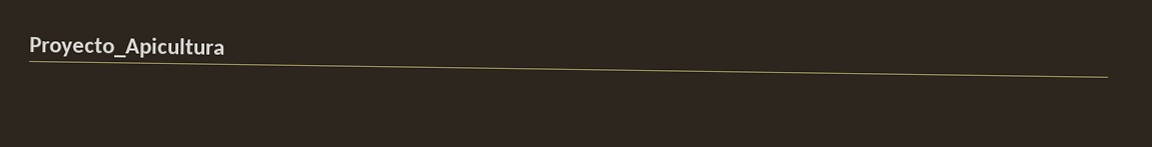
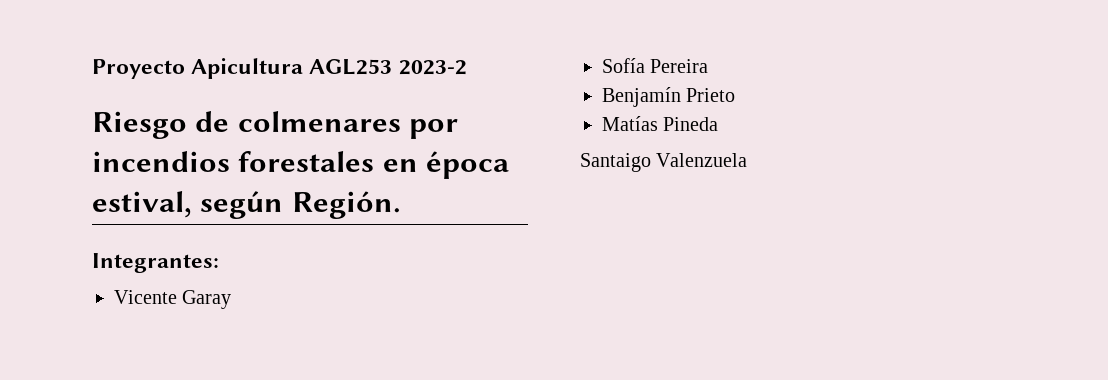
[29,35,225,59] Proyecto_Apicultura -> [92,58,467,79] [92,111,459,139] [92,151,510,179] [92,191,401,219] [92,253,219,273] [114,290,232,309] [602,58,709,73] [602,87,736,107] [602,116,719,131] [580,153,748,172] Proyecto Apicultura AGL253 2023-2 // Riesgo de colmenares por incendios forestales en época estival, según Región. // Integrantes: // Vicente Garay // Sofía Pereira // Benjamín Prieto // Matías Pineda // Santaigo Valenzuela

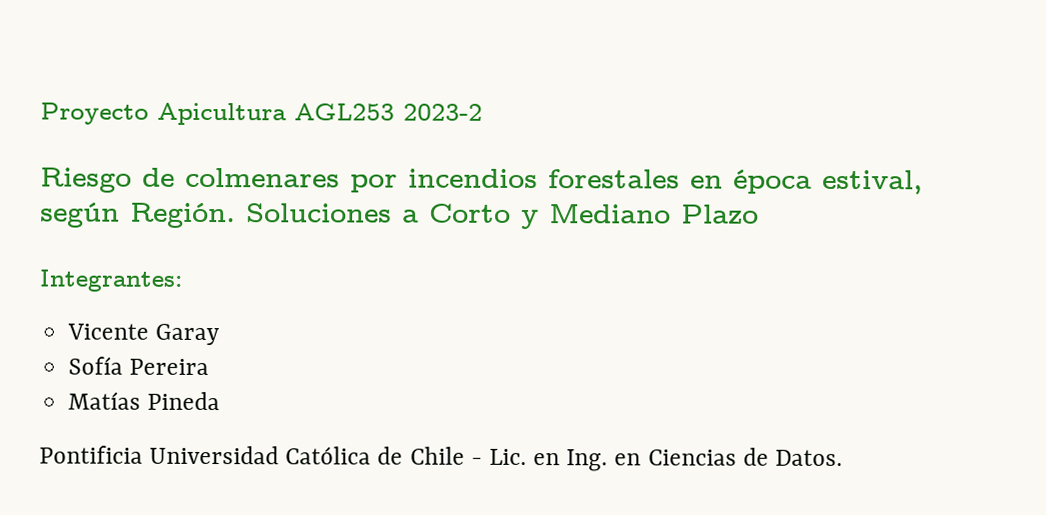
(401, 205) none -> [246,203,759,230] Soluciones a Corto y Mediano Plazo
[602,87,736,107] // Benjamín Prieto -> (210, 367) none
[580,153,748,172] Santaigo Valenzuela -> [39,445,843,472] Pontificia Universidad Católica de Chile - Lic. en Ing. en Ciencias de Datos.

